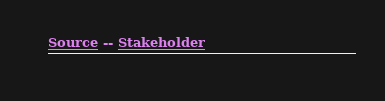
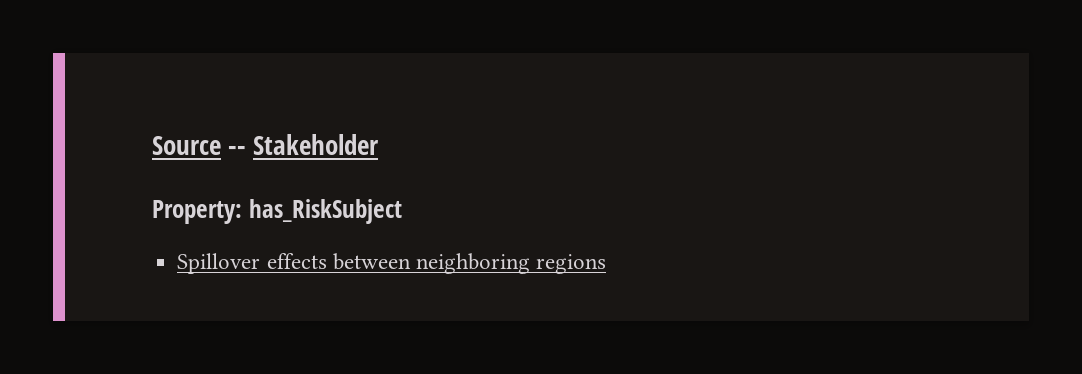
(205, 42) none -> [152,199,402,224] [177,253,607,274] // Property: has_RiskSubject // Spillover effects between neighboring regions

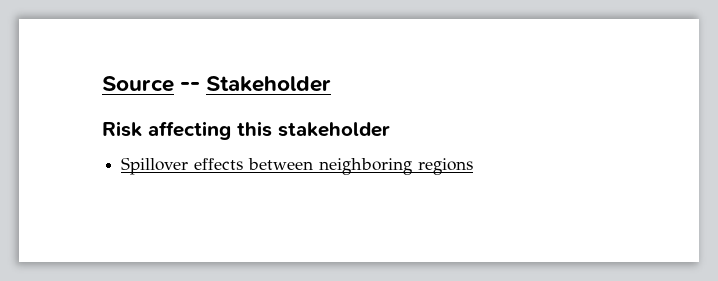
[152,199,402,224] Property: has_RiskSubject -> [102,121,390,140] Risk affecting this stakeholder

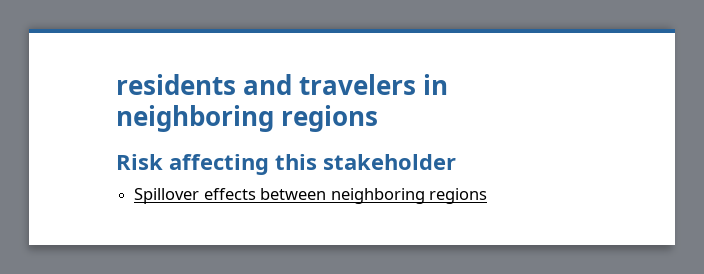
[102,76,332,92] Source -- Stakeholder -> [116,74,449,95] [116,105,379,132] residents and travelers in neighboring regions

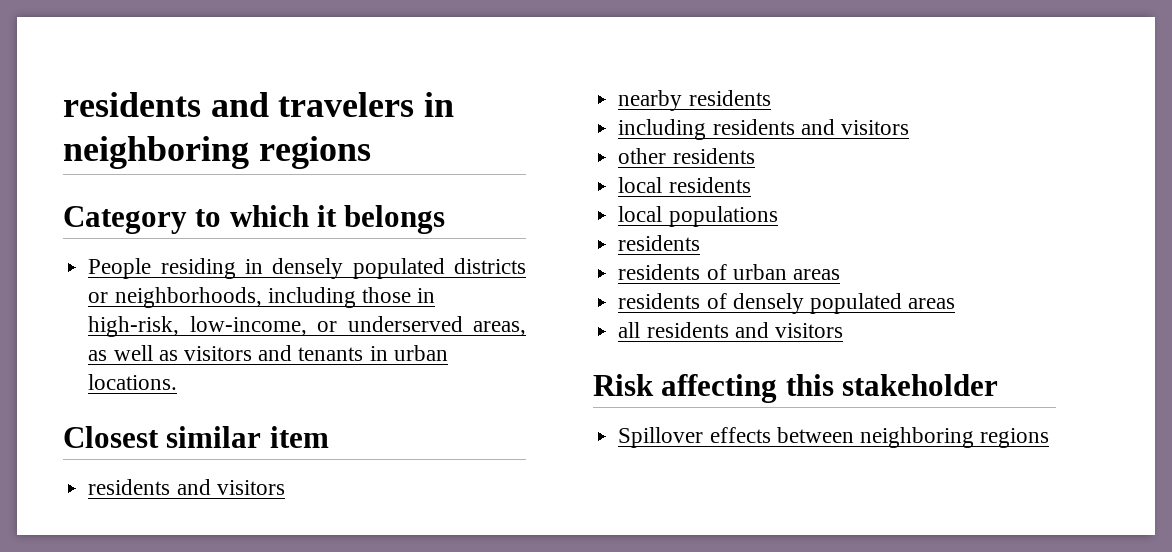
(379, 118) none -> [63,205,446,234] [88,258,526,279] [88,287,436,308] [88,316,526,337] [88,345,448,361] [88,374,178,390] [63,426,329,448] [88,479,285,495] [618,90,771,111] [618,119,909,140] [618,148,755,164] [618,177,751,193] [618,206,778,227] [618,235,701,251] [618,264,840,280] [618,293,956,314] [618,322,843,338] // Category to which it belongs // People residing in densely populated districts or neighborhoods, including those in high-risk, low-income, or underserved areas, as well as visitors and tenants in urban locations. // Closest similar item // residents and visitors // nearby residents // including residents and visitors // other residents // local residents // local populations // residents // residents of urban areas // residents of densely populated areas // all residents and visitors

